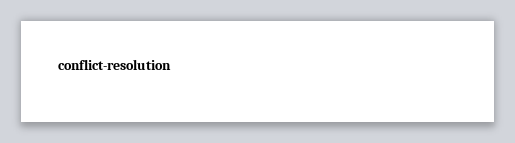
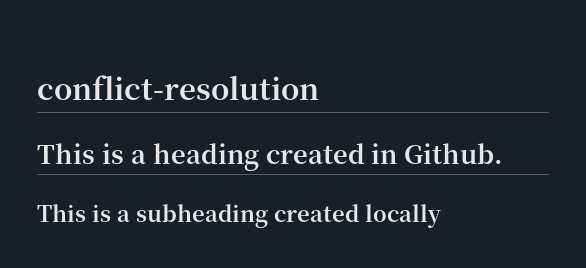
(171, 64) none -> [37,143,504,171] [37,204,441,228] // This is a heading created in Github. // This is a subheading created locally

